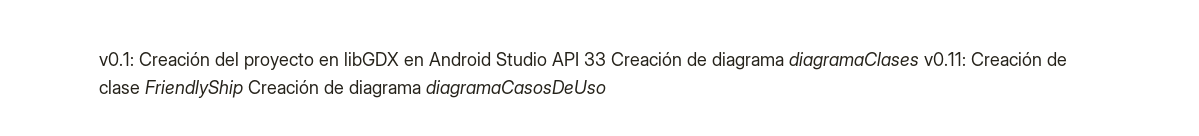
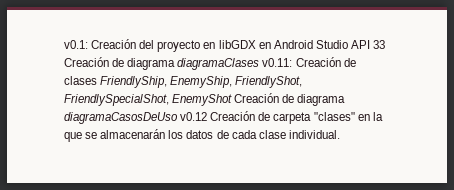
[99,80,606,98] clase FriendlyShip Creación de diagrama diagramaCasosDeUso -> [64,76,303,88] [64,93,346,106] [64,111,383,124] [64,129,340,142] clases FriendlyShip, EnemyShip, FriendlyShot, FriendlySpecialShot, EnemyShot Creación de diagrama diagramaCasosDeUso v0.12 Creación de carpeta "clases" en la que se almacenarán los datos de cada clase individual.

